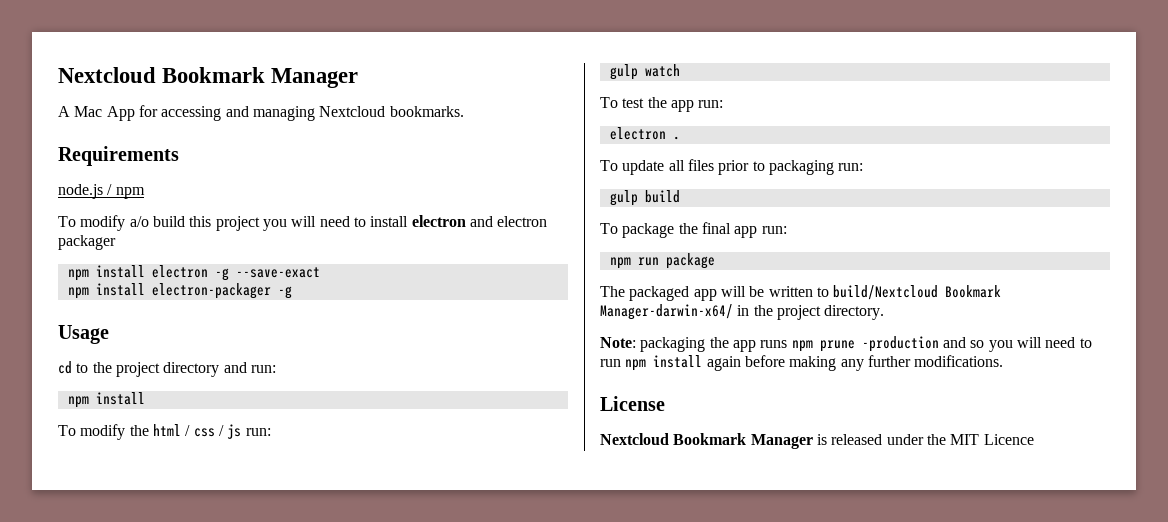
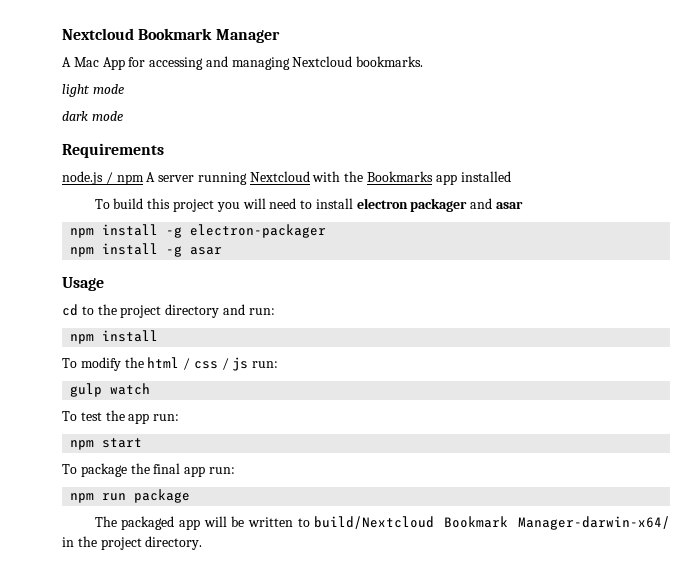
(464, 111) none -> [62,84,124,97] [62,111,123,121] // light mode // dark mode
[58,215,149,231] // To modify a/o -> [146,171,511,185] [94,199,110,209] A server running Nextcloud with the Bookmarks app installed // To
[469,216,548,227] [58,235,116,250] [67,265,320,281] [67,283,292,299] and electron packager // npm install electron -g --save-exact // npm install electron-packager -g -> [410,198,524,212] [70,224,327,238] [70,243,223,257] packager and asar // npm install -g electron-packager // npm install -g asar
[609,127,680,140] [600,159,864,175] [609,190,680,206] electron . // To update all files prior to packaging run: // gulp build -> [70,438,143,450] npm start
[600,336,1092,352] [600,355,1004,371] [600,396,665,411] [600,433,1034,449] // Note: packaging the app runs npm prune -production and so you will need to run npm install again before making any further modifications. // License // Nextcloud Bookmark Manager is released under the MIT Licence -> (203, 543) none

